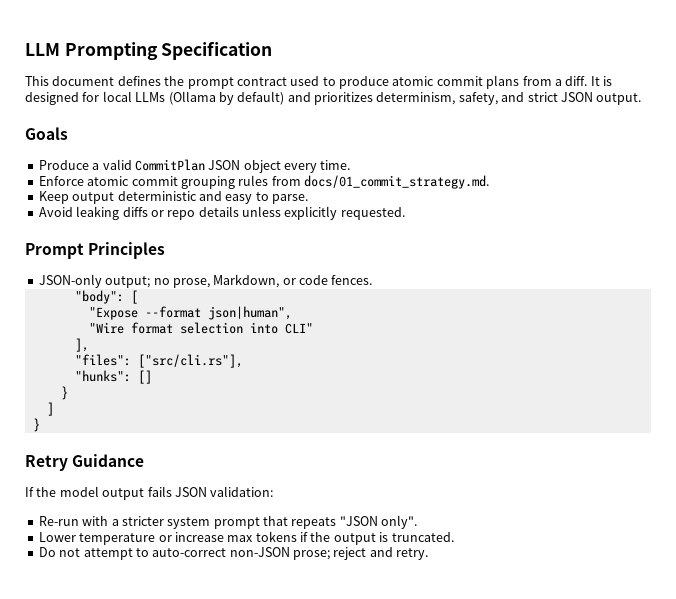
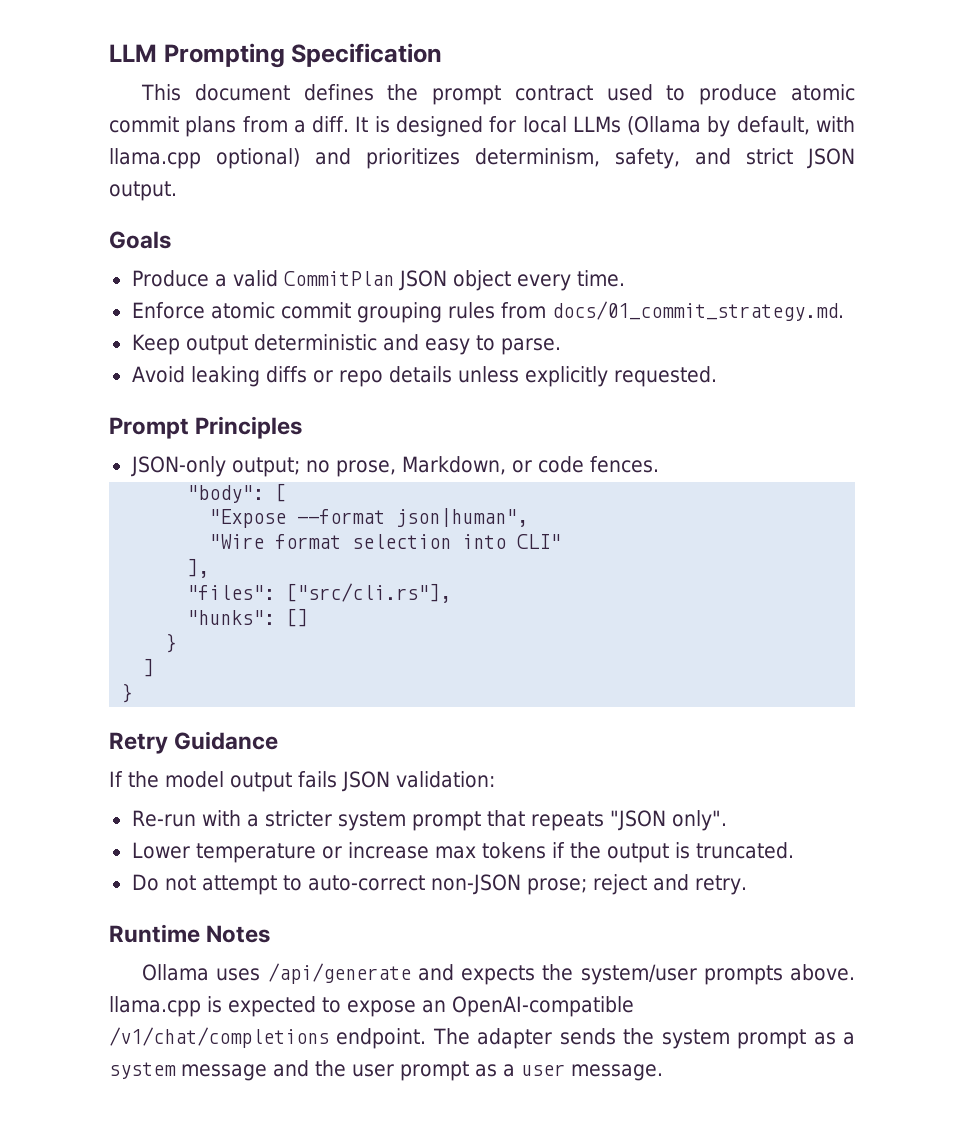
[237,91,285,105] default) -> [736,116,855,135] [109,148,300,169] default, with llama.cpp optional)
(429, 554) none -> [109,924,271,943] [142,963,855,985] [109,996,634,1017] [109,1027,856,1049] [109,1060,663,1081] // Runtime Notes // Ollama uses /api/generate and expects the system/user prompts above. llama.cpp is expected to expose an OpenAI-compatible /v1/chat/completions endpoint. The adapter sends the system prompt as a system message and the user prompt as a user message.

